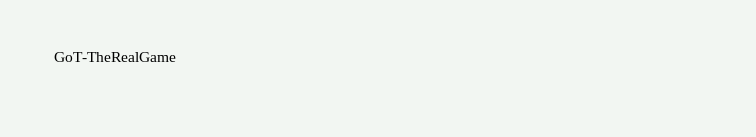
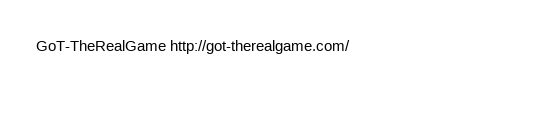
(176, 57) none -> [170,40,351,54] http://got-therealgame.com/

